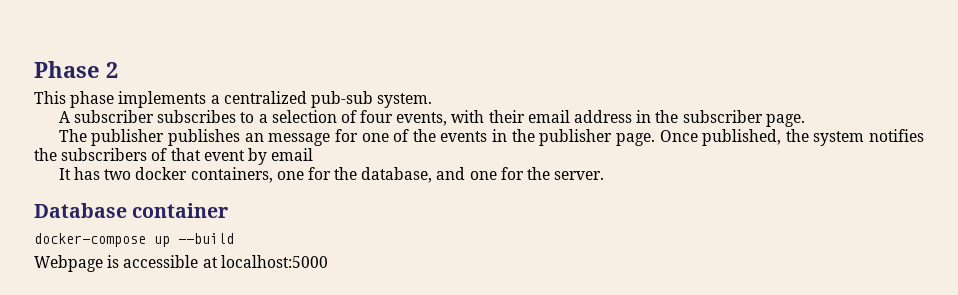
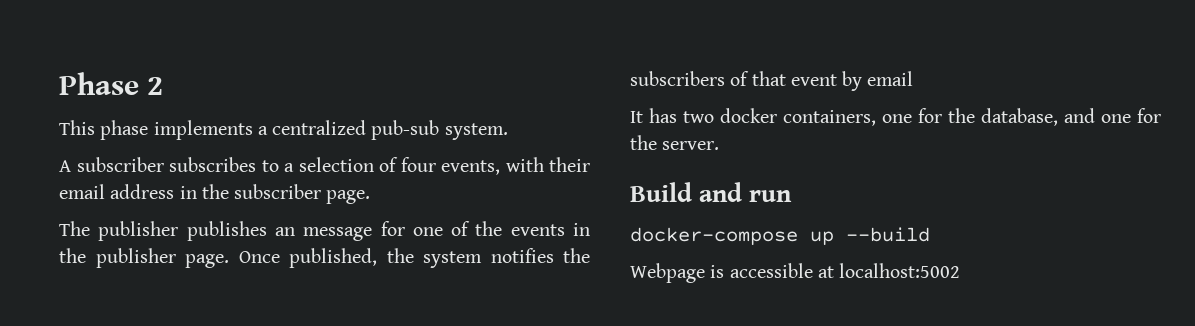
[34,203,229,218] Database container -> [630,182,793,202] Build and run
[220,255,328,268] localhost:5000 -> [839,263,961,278] localhost:5002

